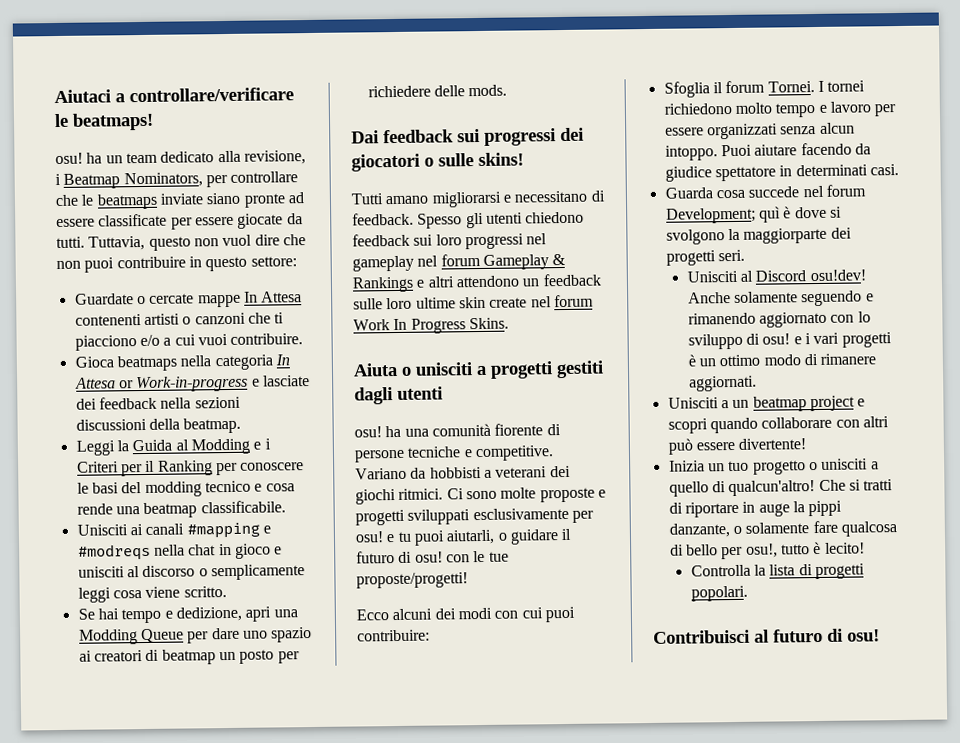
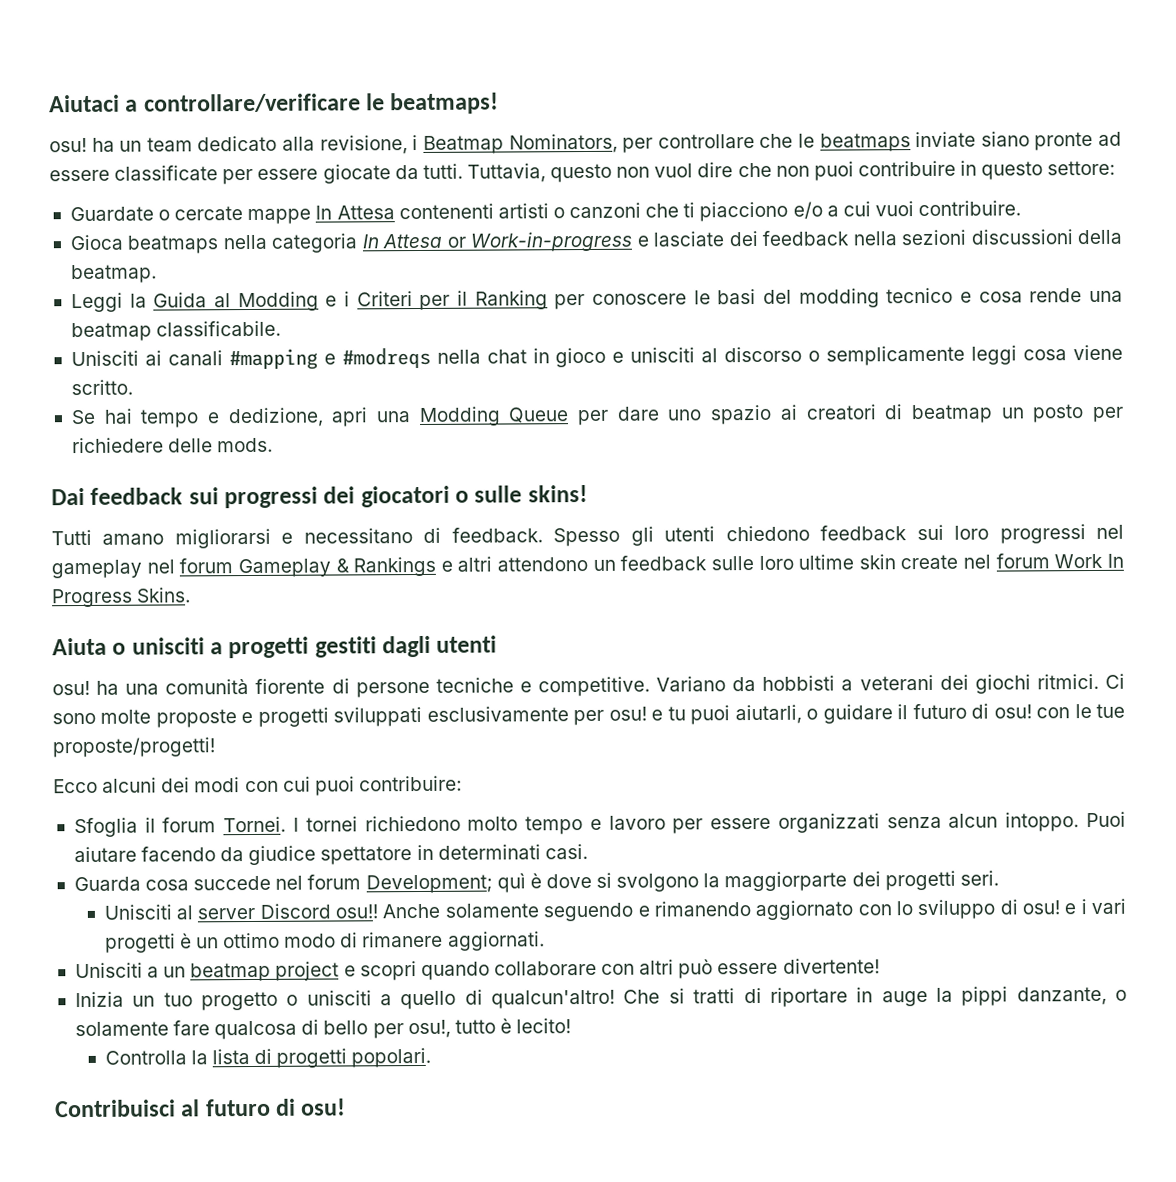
[755,269,866,282] Discord osu!dev! -> [197,903,379,920] server Discord osu!!

